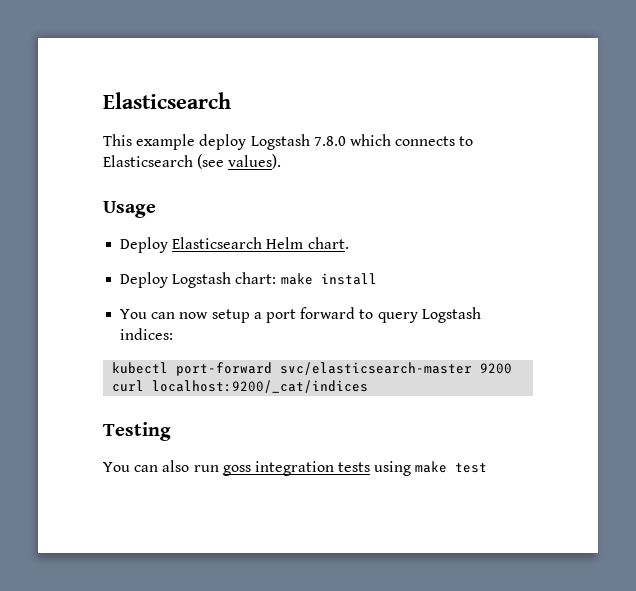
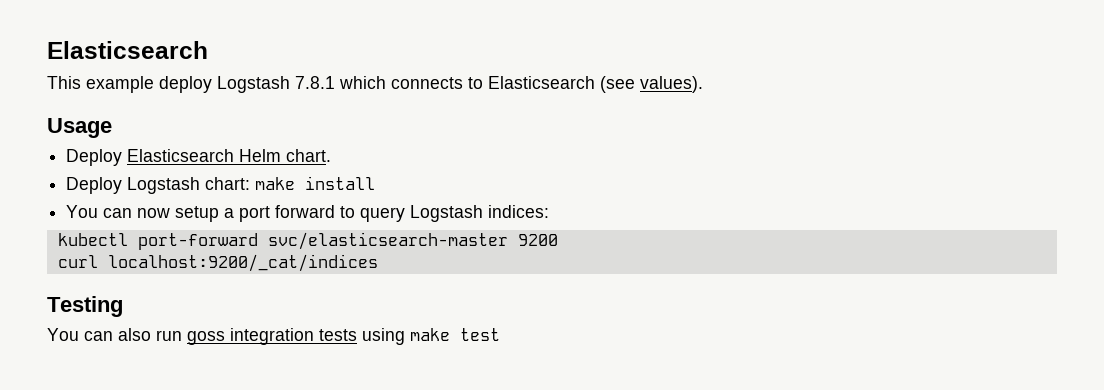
[313,136,346,146] 7.8.0 -> [295,76,335,89] 7.8.1

